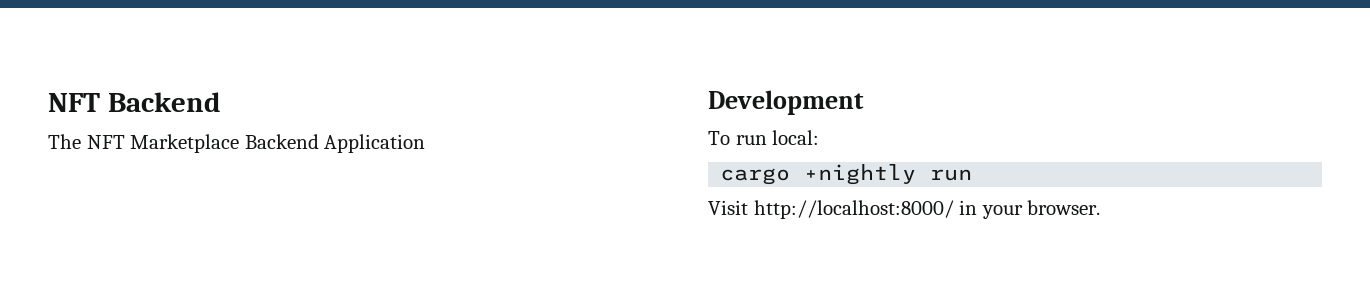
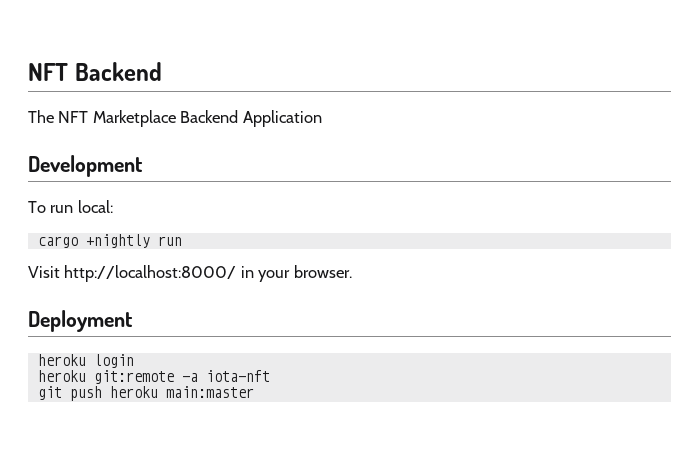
(1101, 207) none -> [28,310,133,332] [37,354,134,368] [37,370,270,384] [37,386,254,401] // Deployment // heroku login // heroku git:remote -a iota-nft // git push heroku main:master

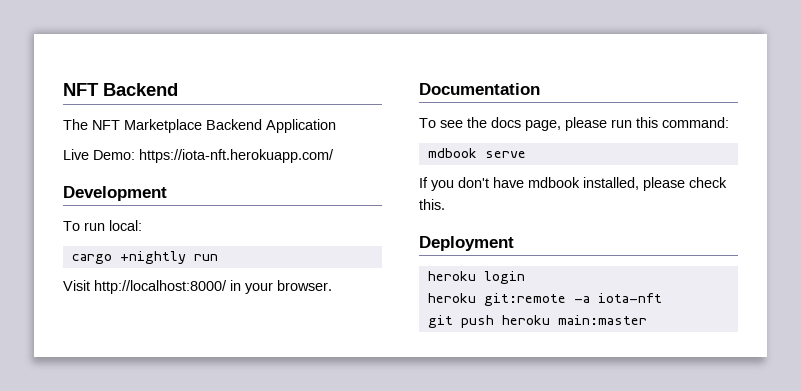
(322, 118) none -> [63,149,334,163] // Live Demo: https://iota-nft.herokuapp.com/
(352, 271) none -> [419,83,540,95] [419,117,729,131] [427,148,526,158] [419,177,727,191] [419,199,445,210] // Documentation // To see the docs page, please run this command: // mdbook serve // If you don't have mdbook installed, please check this.

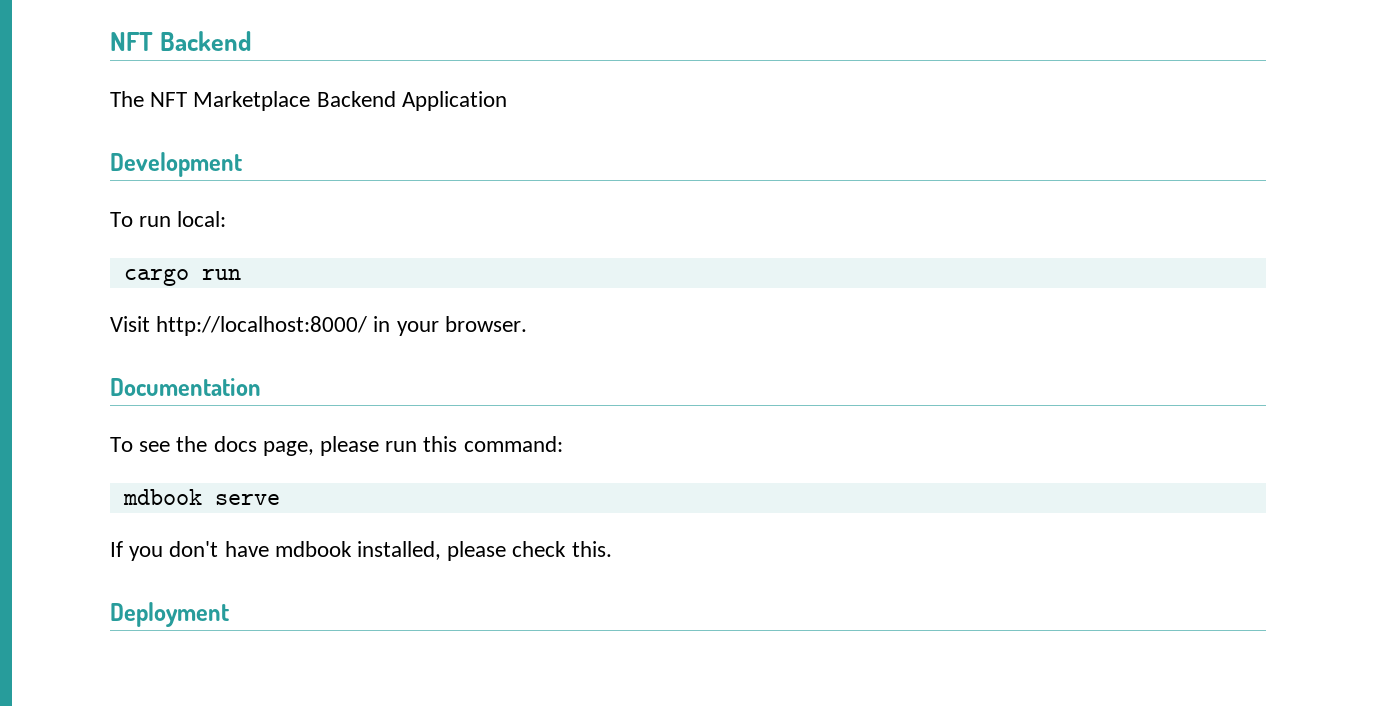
[63,149,334,163] // Live Demo: https://iota-nft.herokuapp.com/ -> (507, 101) none
[119,251,186,264] +nightly -> (189, 277) none
[427,271,525,284] [427,293,662,306] [427,315,647,328] // heroku login // heroku git:remote -a iota-nft // git push heroku main:master -> (229, 614) none

